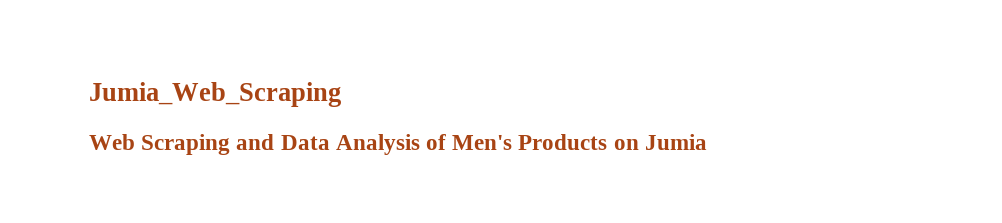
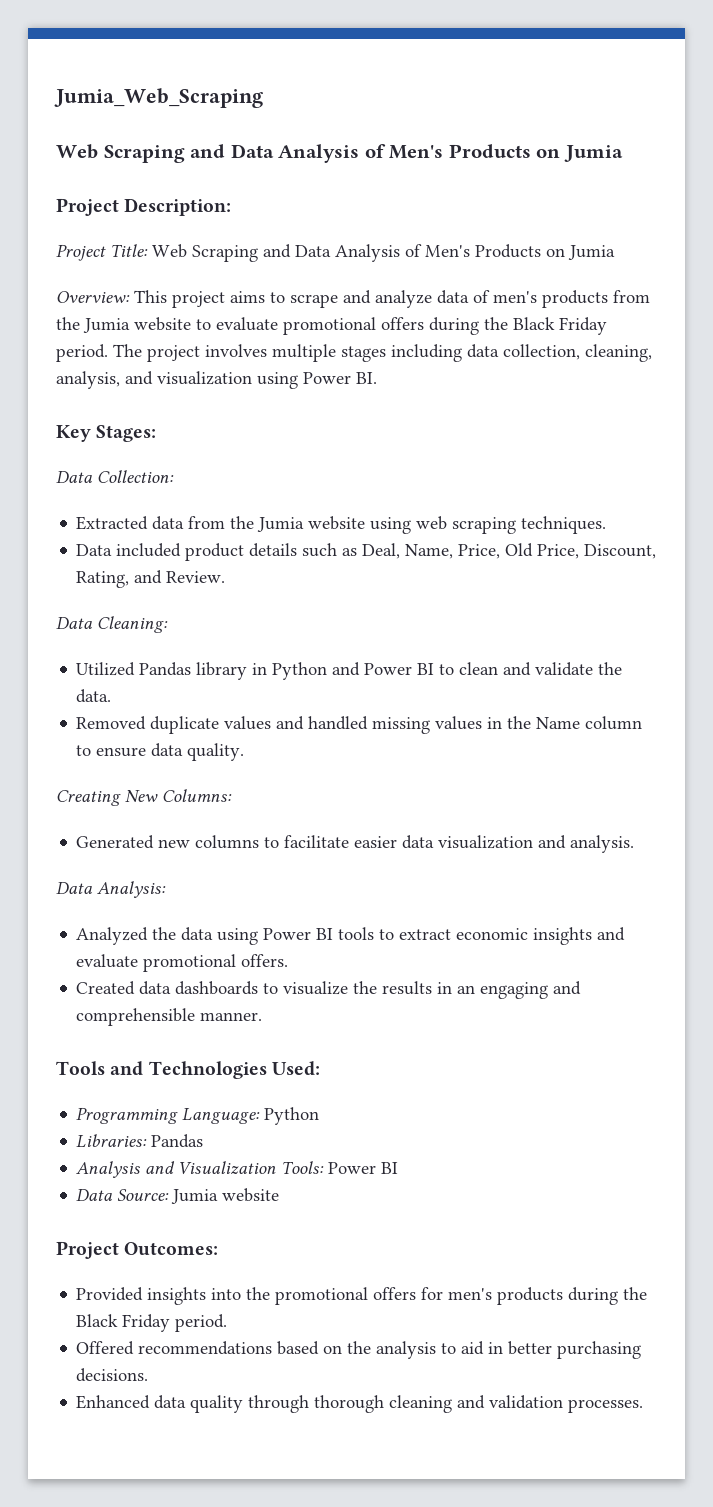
(707, 142) none -> [56,198,232,216] [56,244,615,262] [56,290,650,308] [56,317,607,335] [56,344,652,362] [56,371,377,389] [56,425,157,442] [56,470,174,483] [76,516,607,534] [76,543,657,561] [76,570,226,588] [56,616,168,633] [76,662,623,680] [76,689,112,703] [76,716,643,734] [76,743,245,761] [56,789,232,806] [76,835,635,853] [56,881,166,898] [76,927,626,945] [76,954,289,972] [76,981,582,999] [76,1008,263,1026] [56,1061,320,1079] [76,1107,320,1125] [76,1134,204,1148] [76,1161,399,1178] [76,1188,280,1204] [56,1241,219,1259] [76,1287,648,1305] [76,1314,228,1332] [76,1341,642,1359] [76,1368,149,1382] [76,1395,644,1413] // Project Description: // Project Title: Web Scraping and Data Analysis of Men's Products on Jumia // Overview: This project aims to scrape and analyze data of men's products from the Jumia website to evaluate promotional offers during the Black Friday period. The project involves multiple stages including data collection, cleaning, analysis, and visualization using Power BI. // Key Stages: // Data Collection: // Extracted data from the Jumia website using web scraping techniques. // Data included product details such as Deal, Name, Price, Old Price, Discount, Rating, and Review. // Data Cleaning: // Utilized Pandas library in Python and Power BI to clean and validate the data. // Removed duplicate values and handled missing values in the Name column to ensure data quality. // Creating New Columns: // Generated new columns to facilitate easier data visualization and analysis. // Data Analysis: // Analyzed the data using Power BI tools to extract economic insights and evaluate promotional offers. // Created data dashboards to visualize the results in an engaging and comprehensible manner. // Tools and Technologies Used: // Programming Language: Python // Libraries: Pandas // Analysis and Visualization Tools: Power BI // Data Source: Jumia website // Project Outcomes: // Provided insights into the promotional offers for men's products during the Black Friday period. // Offered recommendations based on the analysis to aid in better purchasing decisions. // Enhanced data quality through thorough cleaning and validation processes.

